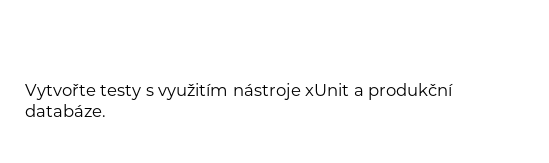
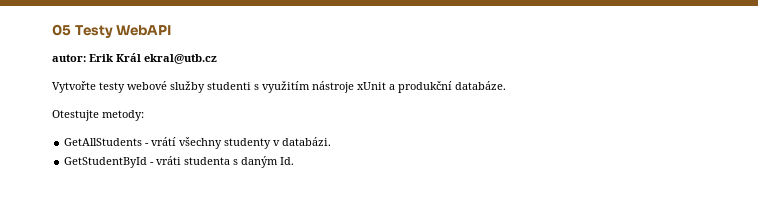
[25,83,142,100] Vytvořte testy -> [52,24,172,38] [52,53,217,64] [52,81,251,93] 05 Testy WebAPI // autor: Erik Král ekral@utb.cz // Vytvořte testy webové služby studenti
(106, 110) none -> [52,110,144,121] [64,137,332,149] [64,156,295,168] // Otestujte metody: // GetAllStudents - vrátí všechny studenty v databázi. // GetStudentById - vráti studenta s daným Id.

